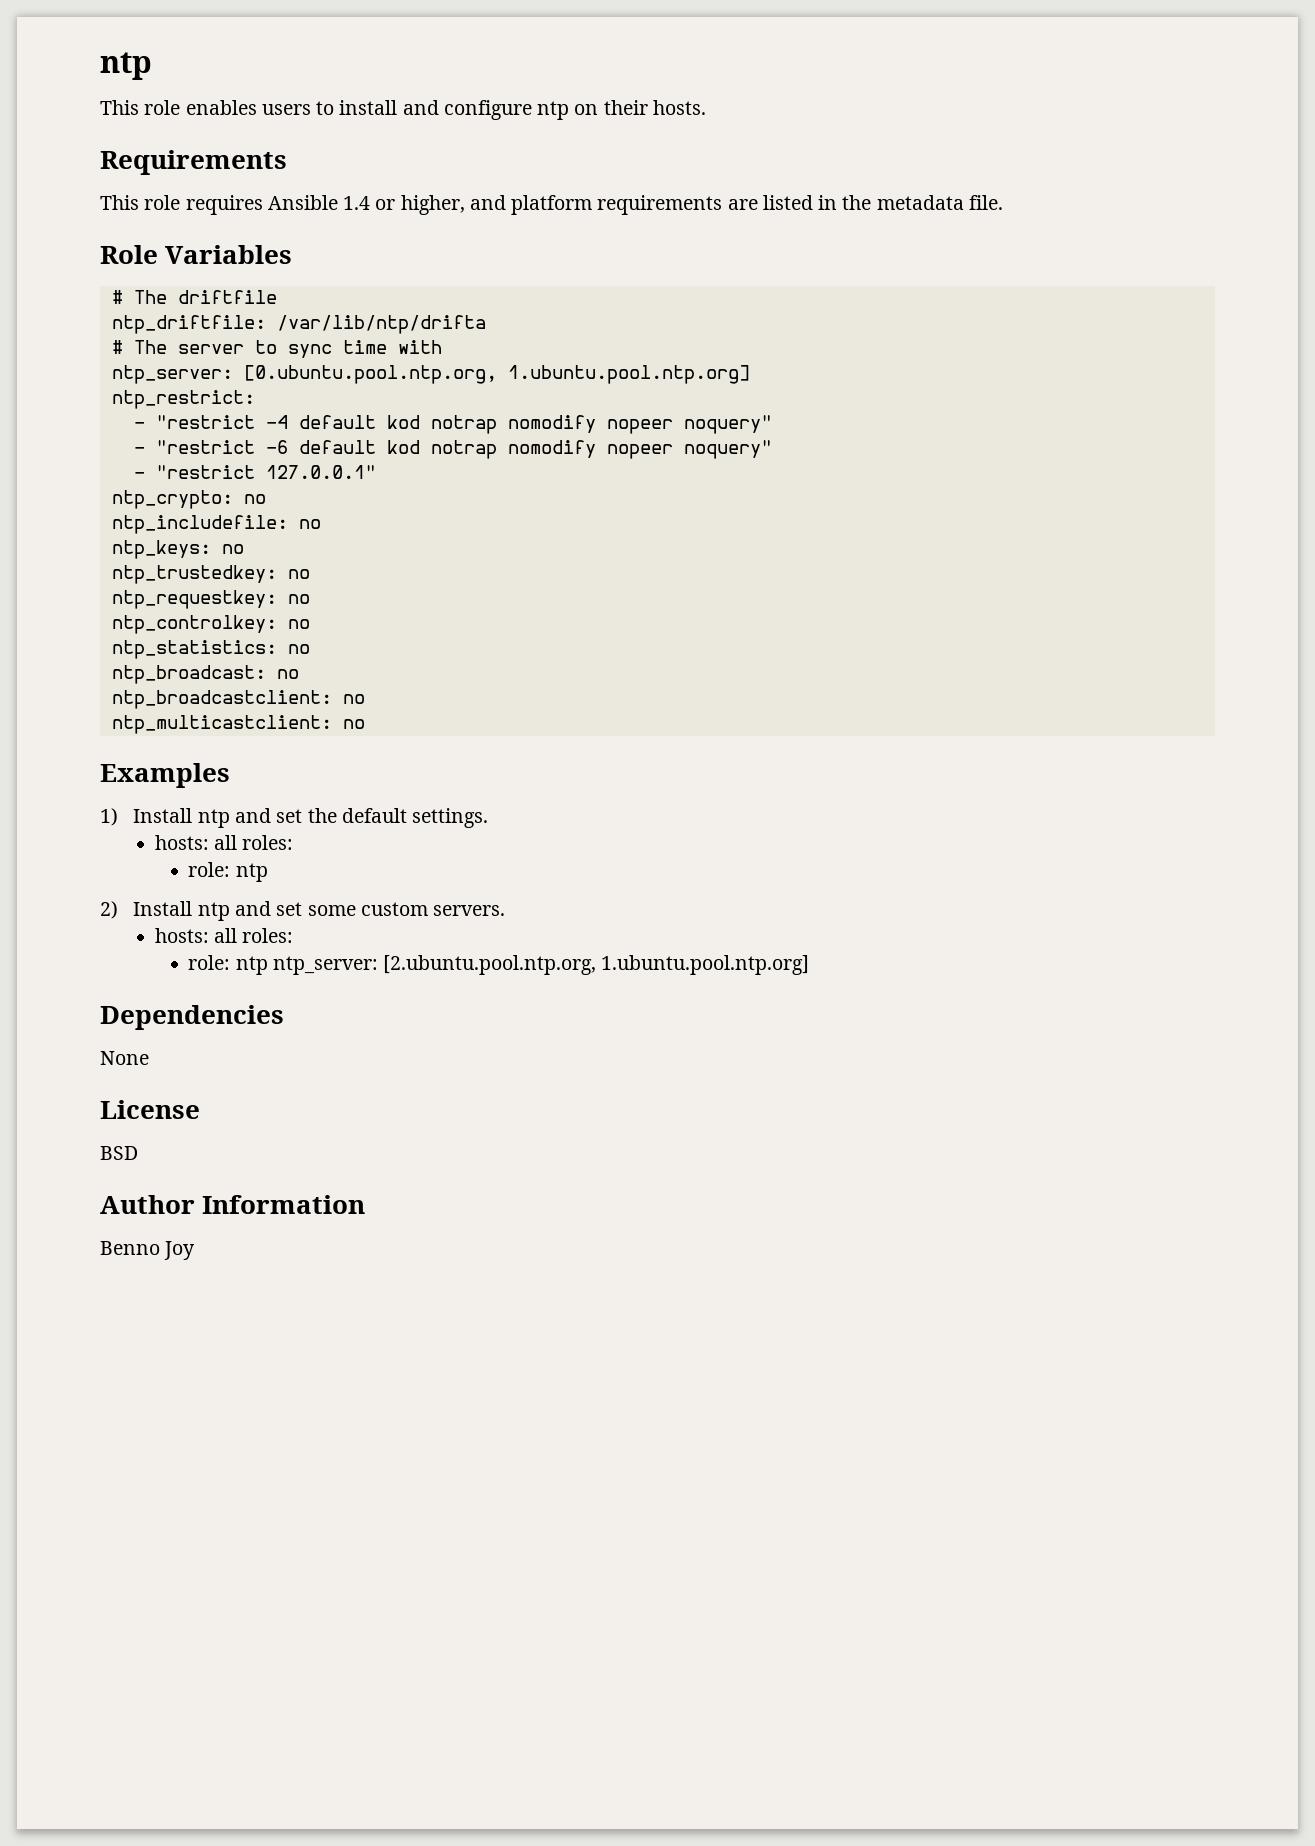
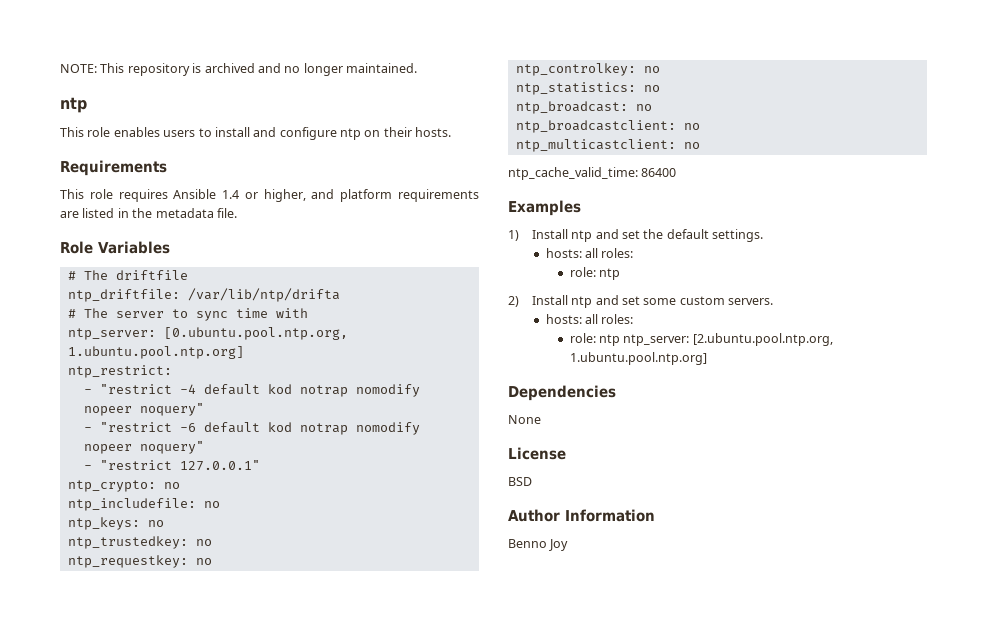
(100, 66) none -> [60,63,417,76] NOTE: This repository is archived and no longer maintained. //
(365, 724) none -> [508,167,677,180] // ntp_cache_valid_time: 86400

